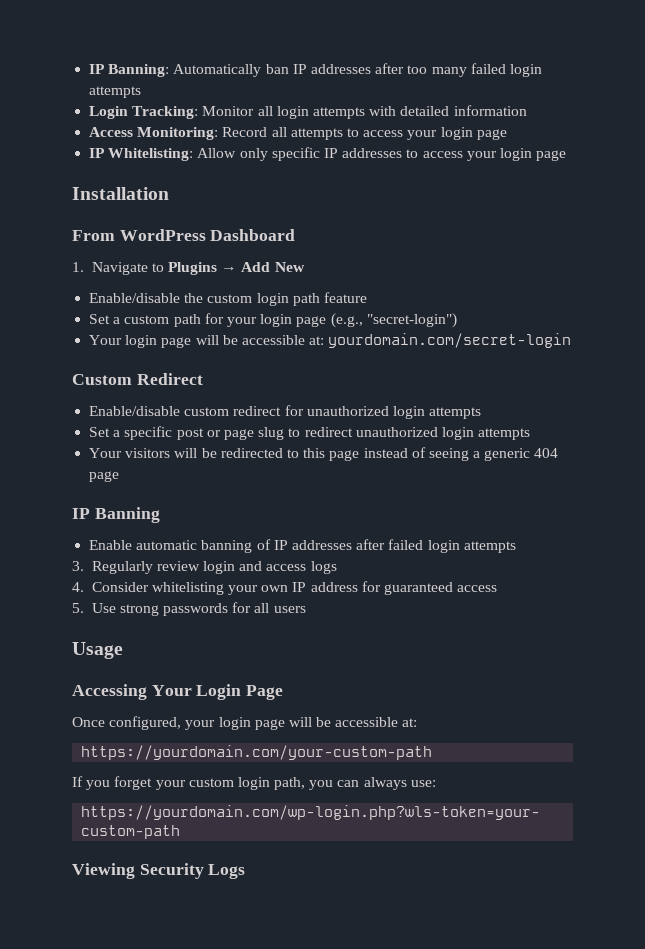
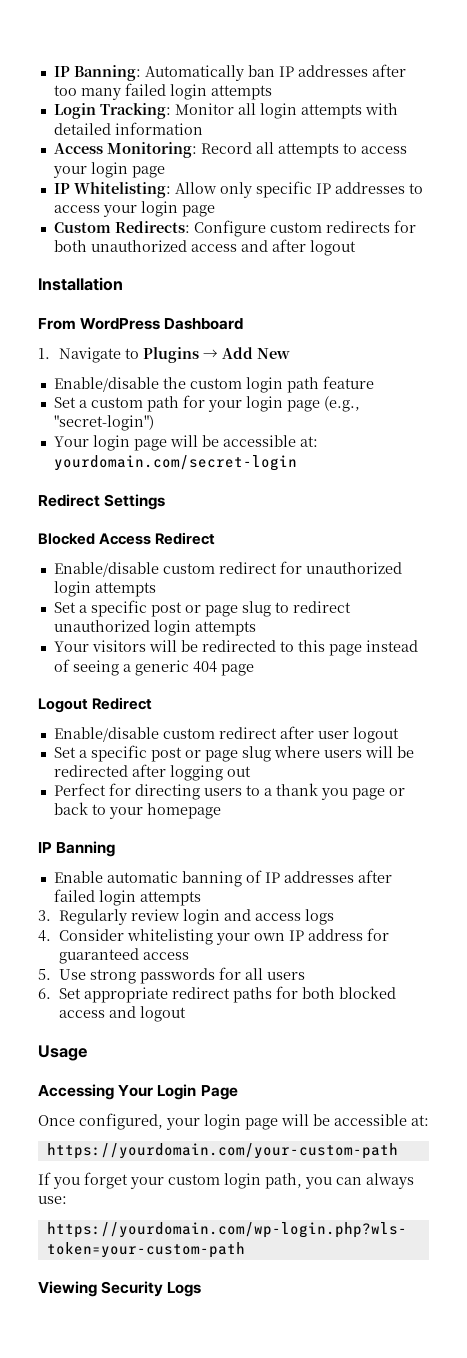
(567, 155) none -> [53,220,416,237] [53,239,356,256] // Custom Redirects: Configure custom redirects for both unauthorized access and after logout
[72,374,132,385] Custom -> [38,494,166,510] [38,533,152,545] Redirect Settings // Blocked Access
(120, 476) none -> [38,697,153,713] [53,726,399,743] [53,745,414,762] [53,764,251,781] [53,783,405,800] [53,802,221,819] // Logout Redirect // Enable/disable custom redirect after user logout // Set a specific post or page slug where users will be redirected after logging out // Perfect for directing users to a thank you page or back to your homepage
(306, 609) none -> [38,986,397,1003] [59,1006,187,1022] // 6. Set appropriate redirect paths for both blocked access and logout

